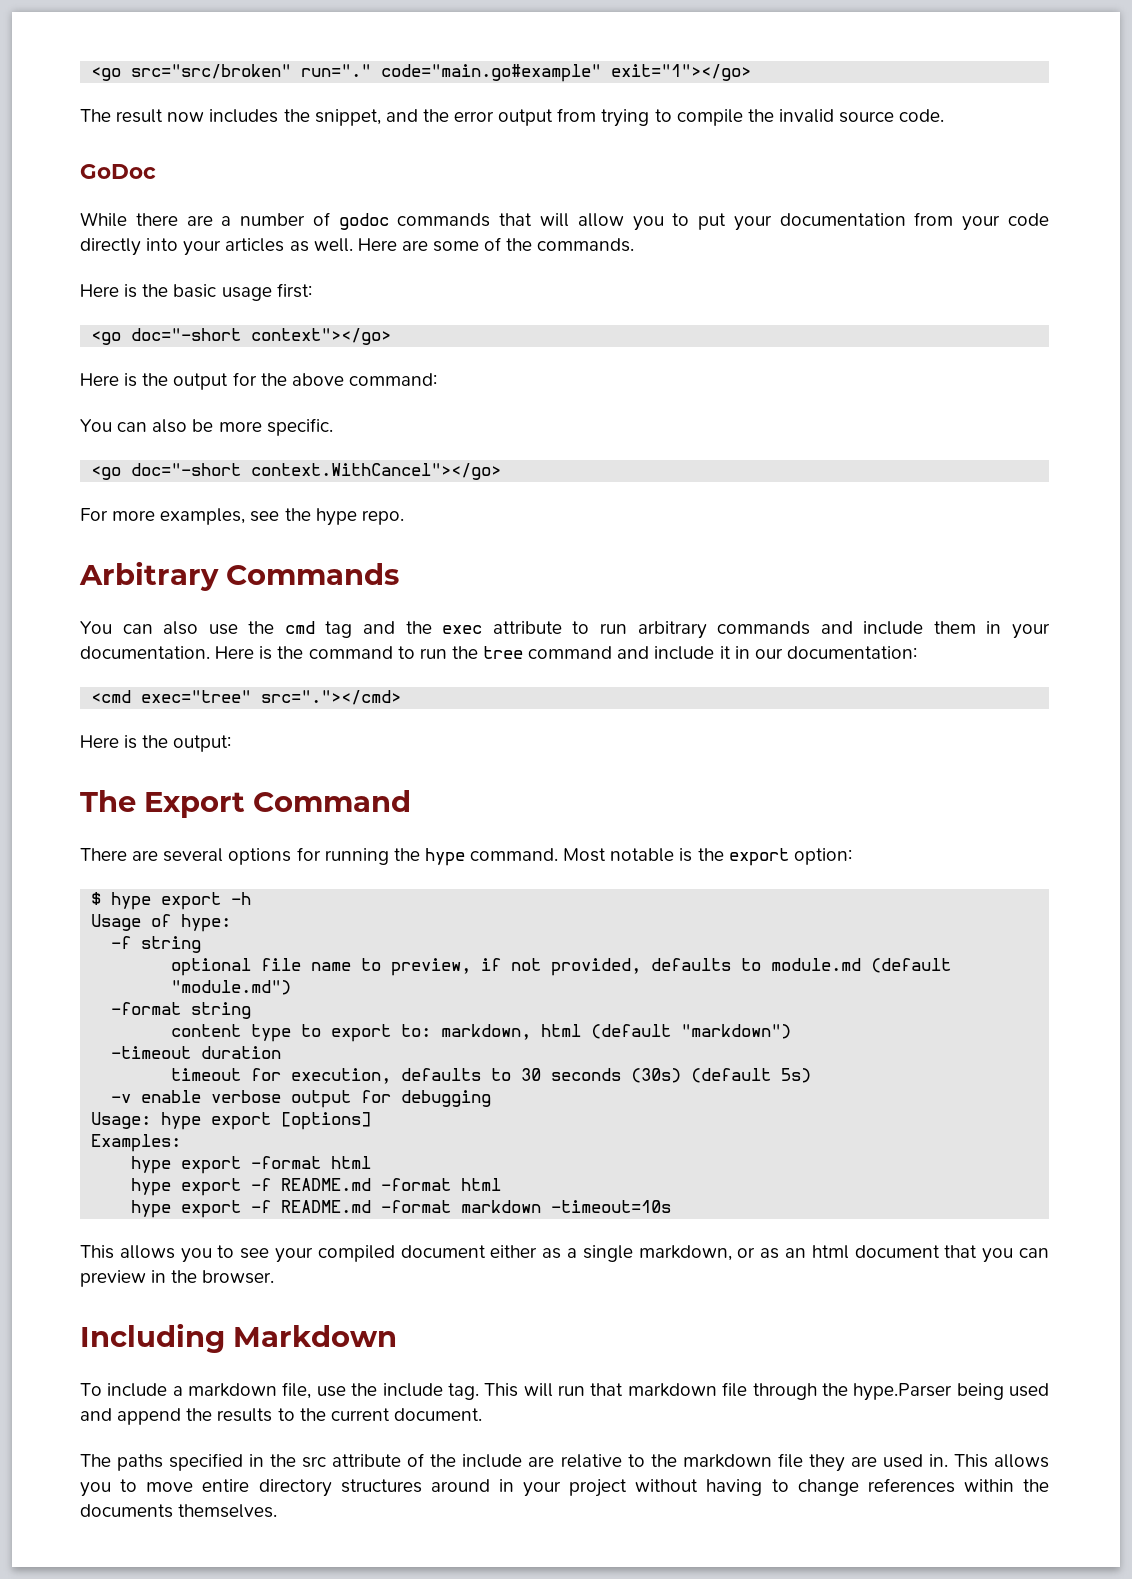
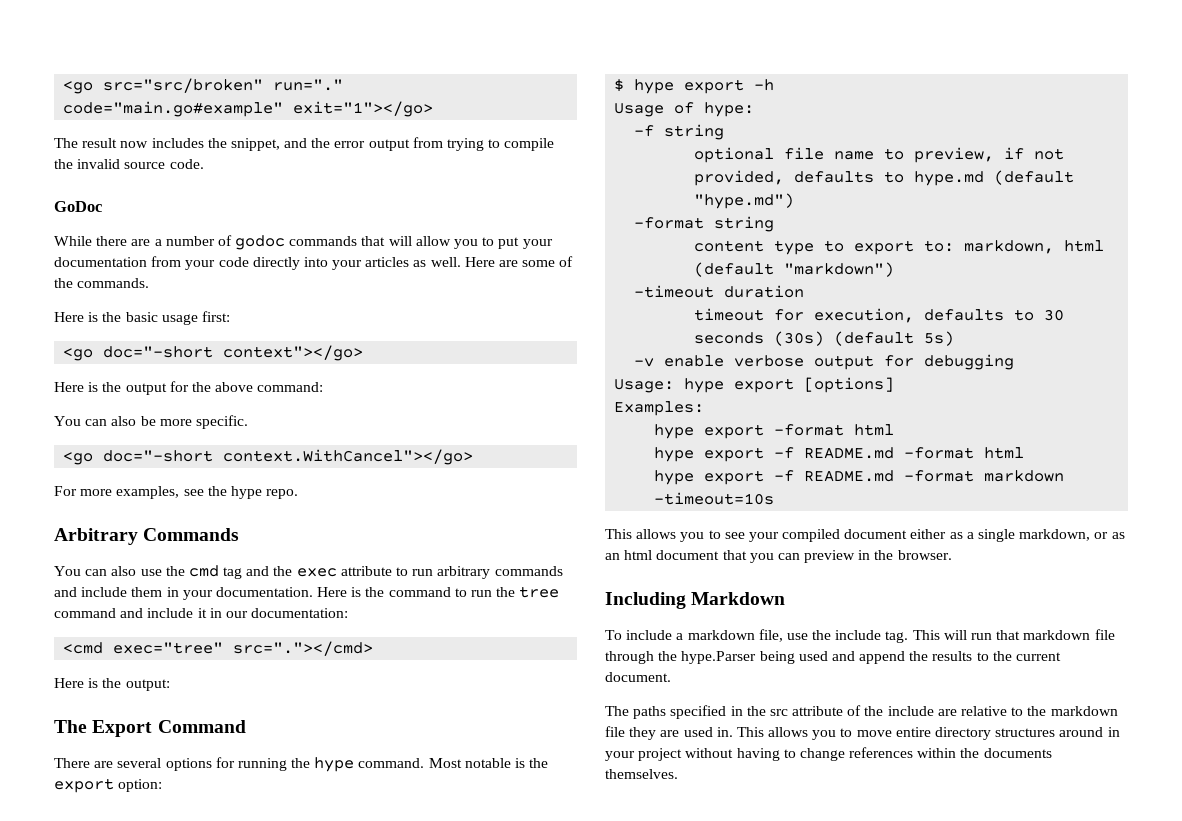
[771,958,952,973] [171,980,292,995] module.md (default "module.md") -> [914,170,1075,186] [694,193,795,209] hype.md (default "hype.md")

